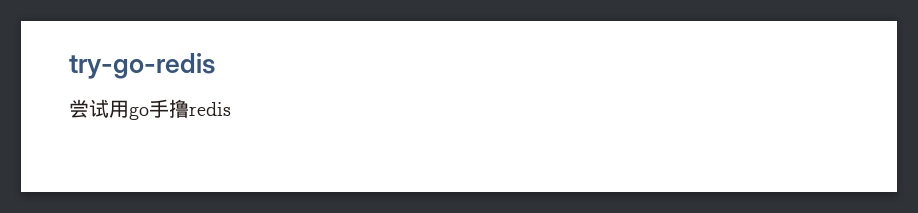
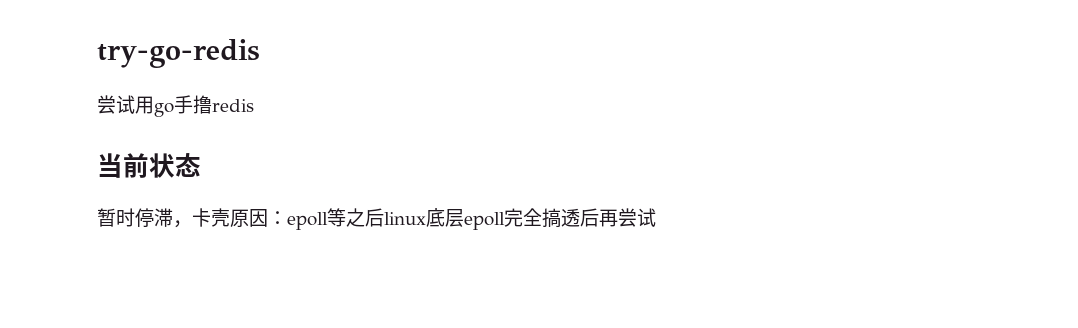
(231, 109) none -> [97,153,201,178] [97,208,656,230] // 当前状态 // 暂时停滞，卡壳原因：epoll等之后linux底层epoll完全搞透后再尝试

